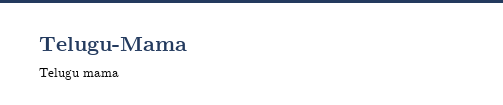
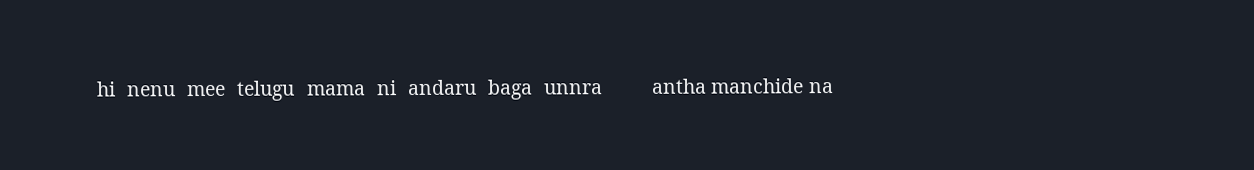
[39,37,187,55] [39,68,119,80] Telugu-Mama // Telugu mama -> [96,78,834,101] hi nenu mee telugu mama ni andaru baga unnra antha manchide na

